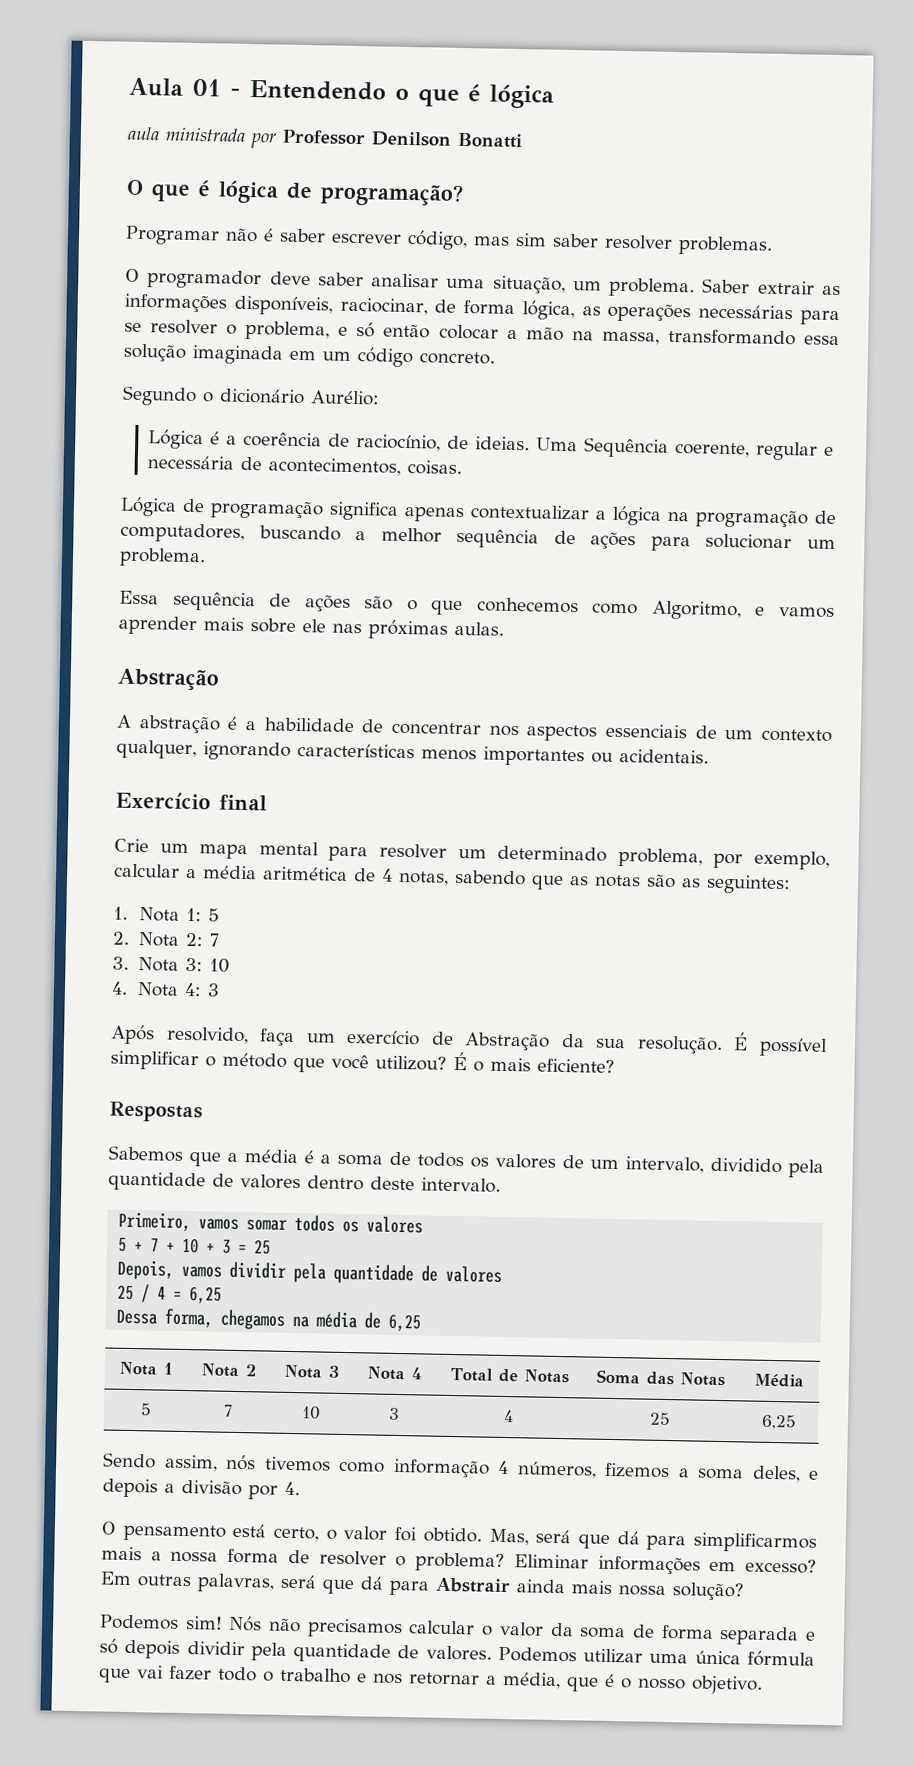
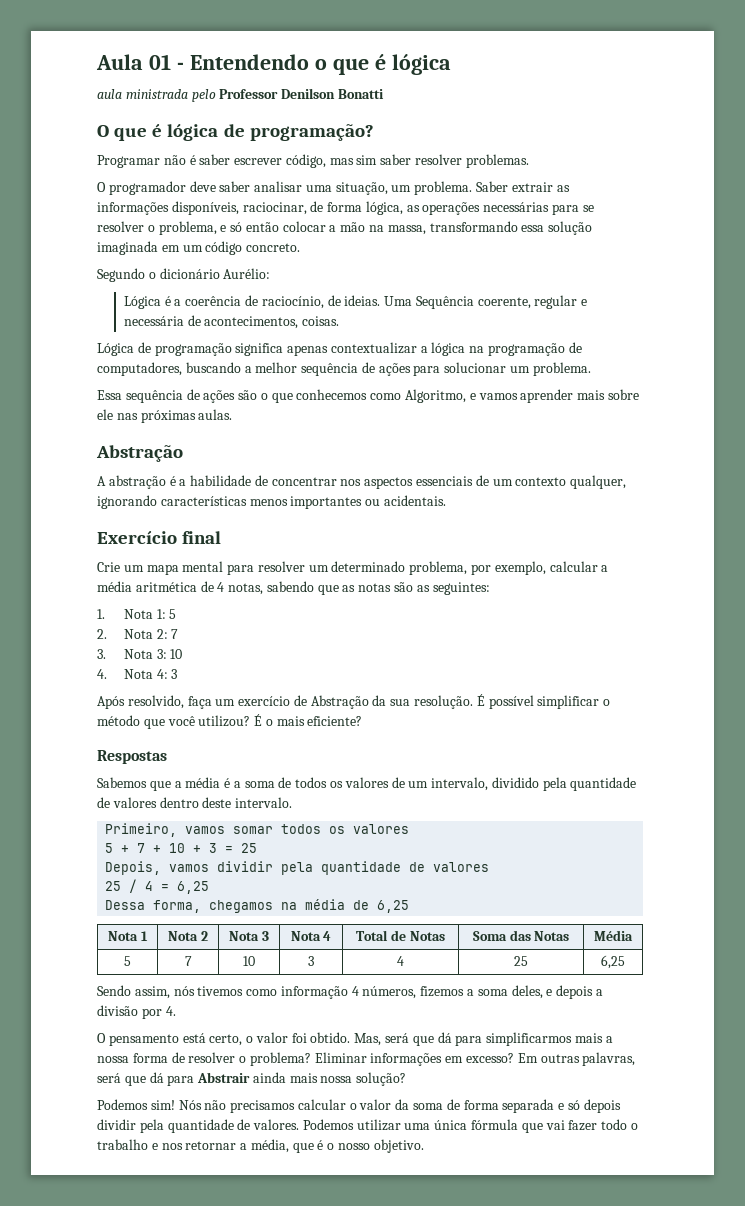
[250,132,277,149] por -> [191,89,216,102] pelo

